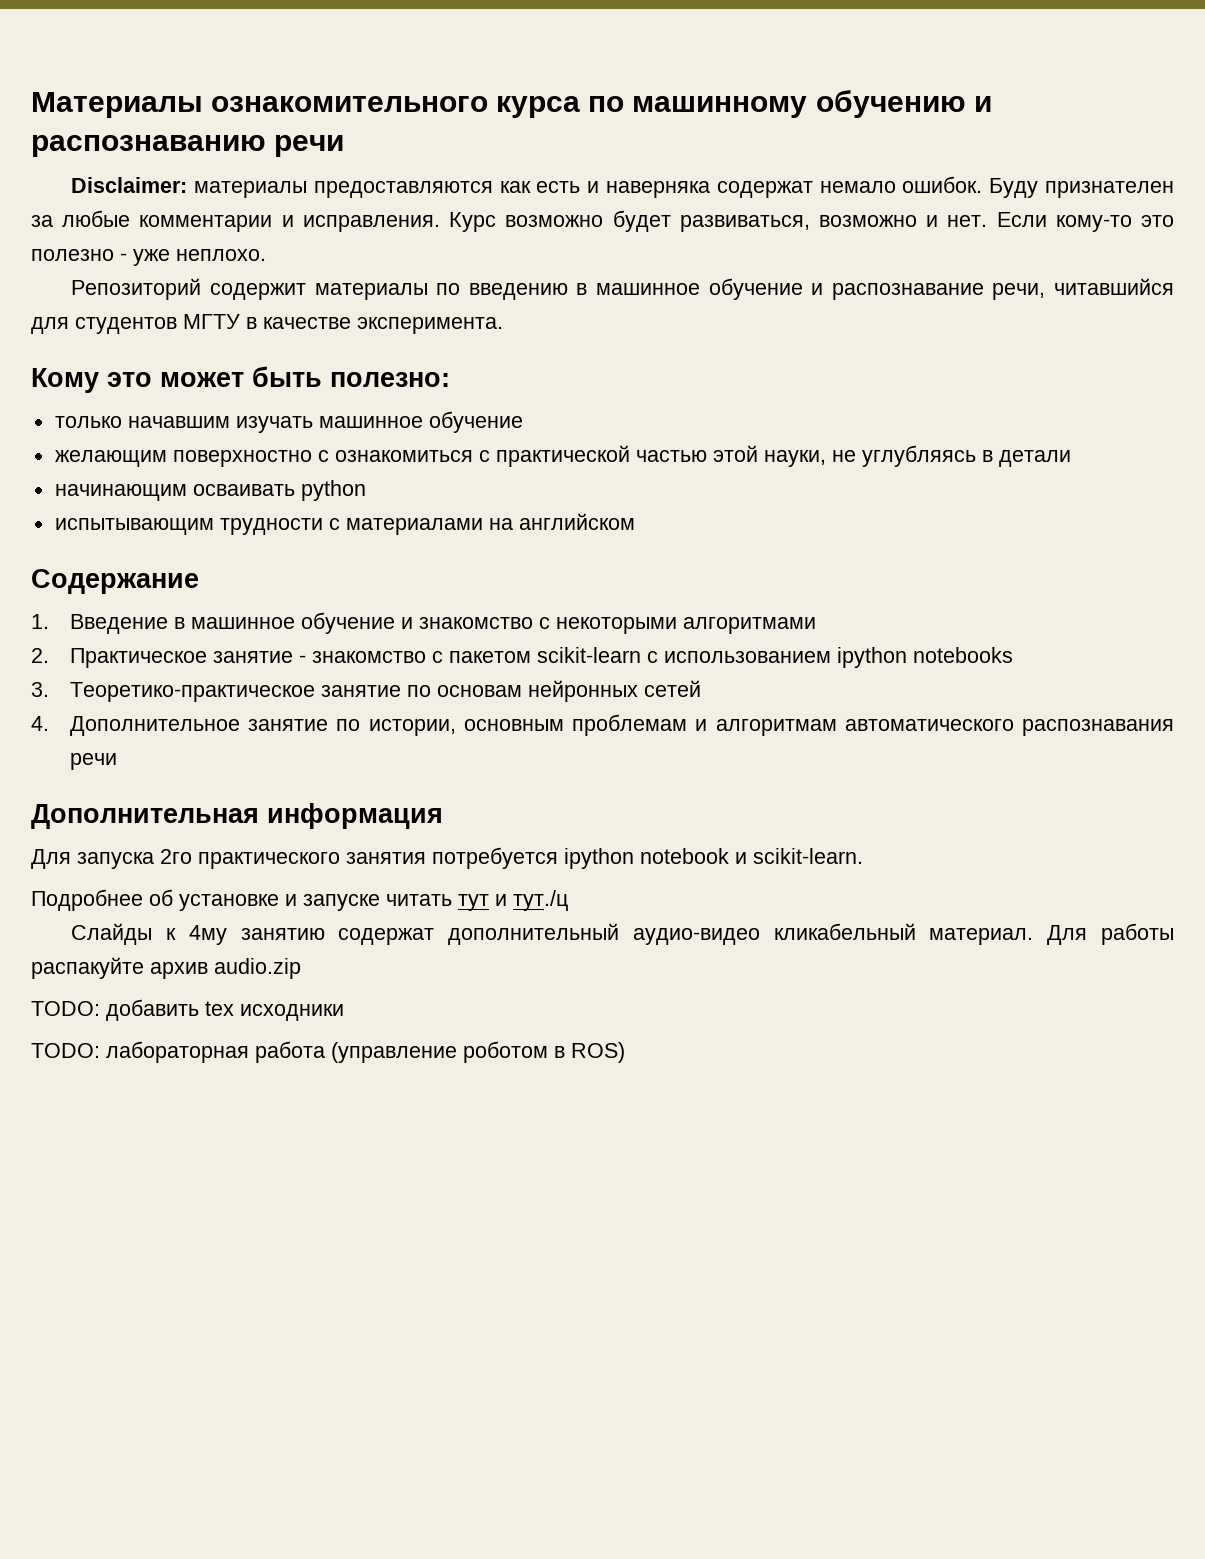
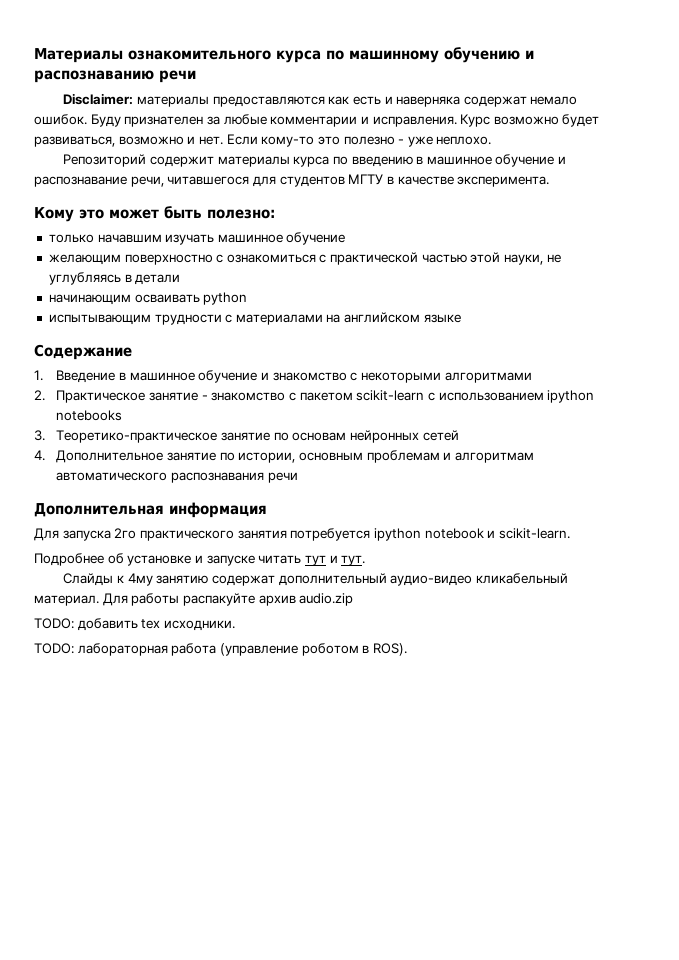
(428, 291) none -> [293,156,330,167] курса
[1053,278,1174,295] читавшийся -> [167,176,250,185] читавшегося
(635, 521) none -> [423,314,461,323] языке
[513,890,568,911] тут./ц -> [341,555,366,566] тут.
[240,1004,344,1021] исходники -> [163,620,235,631] исходники.
[571,1042,625,1063] ROS) -> [372,643,407,656] ROS).

